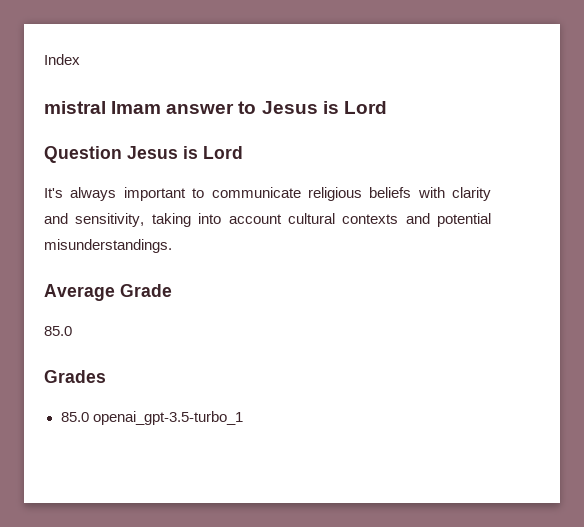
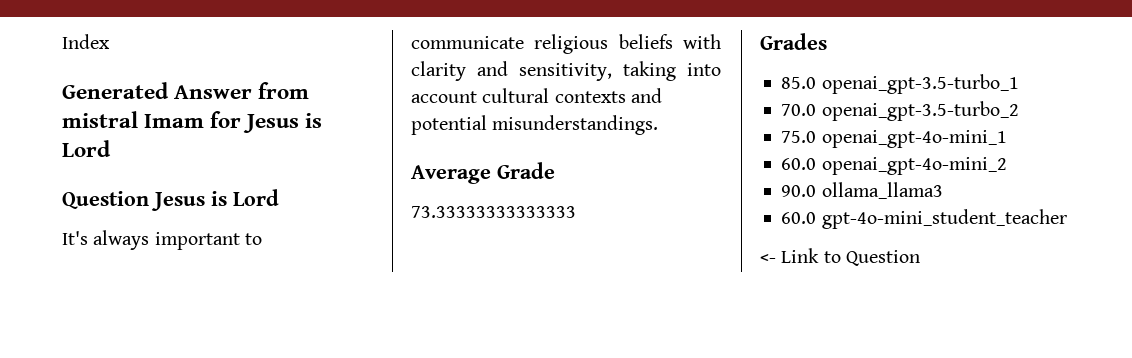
[44,101,257,114] mistral Imam answer to -> [62,82,310,99] [62,111,242,128] Generated Answer from mistral Imam for
[44,326,72,336] 85.0 -> [411,206,576,218] 73.33333333333333
(243, 418) none -> [781,101,1019,121] [781,130,1007,148] [781,157,1007,175] [781,182,943,199] [781,209,1067,229] [760,248,920,266] // 70.0 openai_gpt-3.5-turbo_2 // 75.0 openai_gpt-4o-mini_1 // 60.0 openai_gpt-4o-mini_2 // 90.0 ollama_llama3 // 60.0 gpt-4o-mini_student_teacher // <- Link to Question

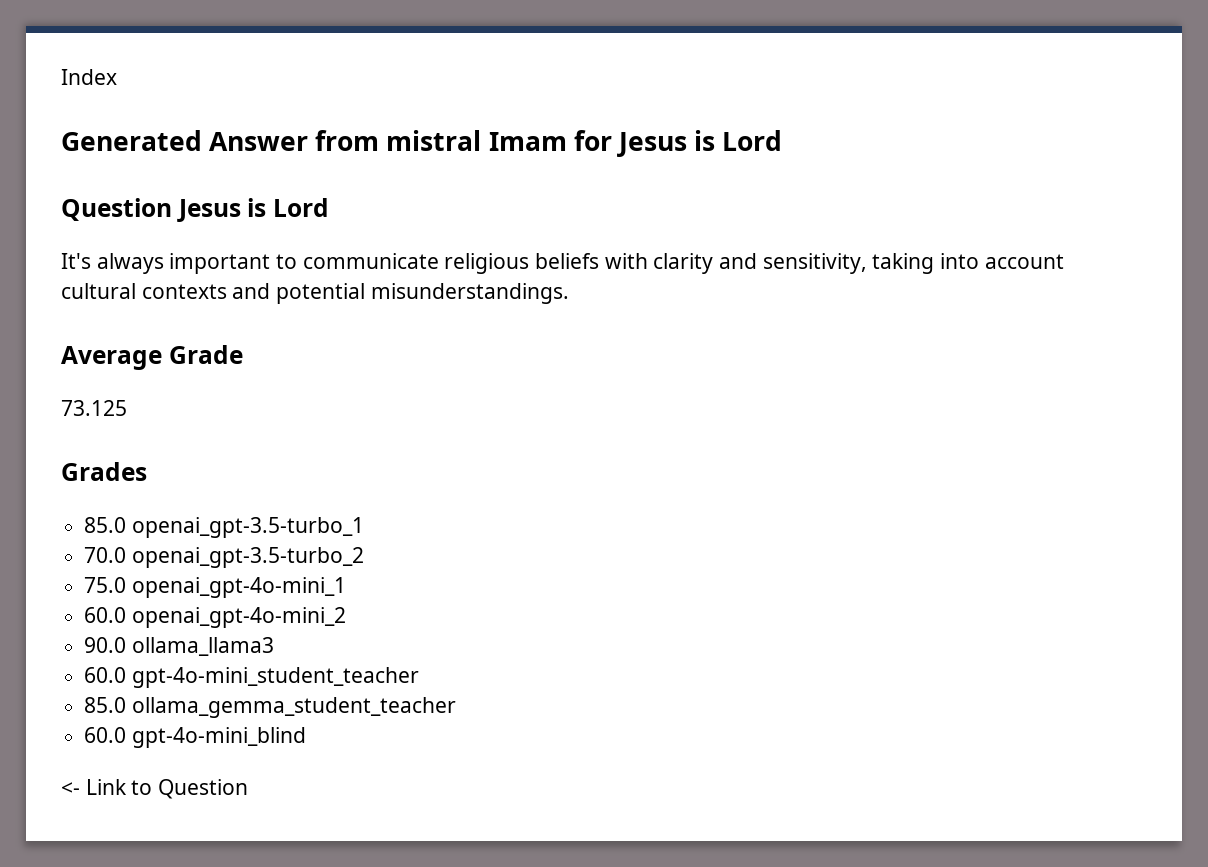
[411,206,576,218] 73.33333333333333 -> [61,400,127,416] 73.125
(1067, 219) none -> [84,697,456,718] [84,727,306,748] // 85.0 ollama_gemma_student_teacher // 60.0 gpt-4o-mini_blind

